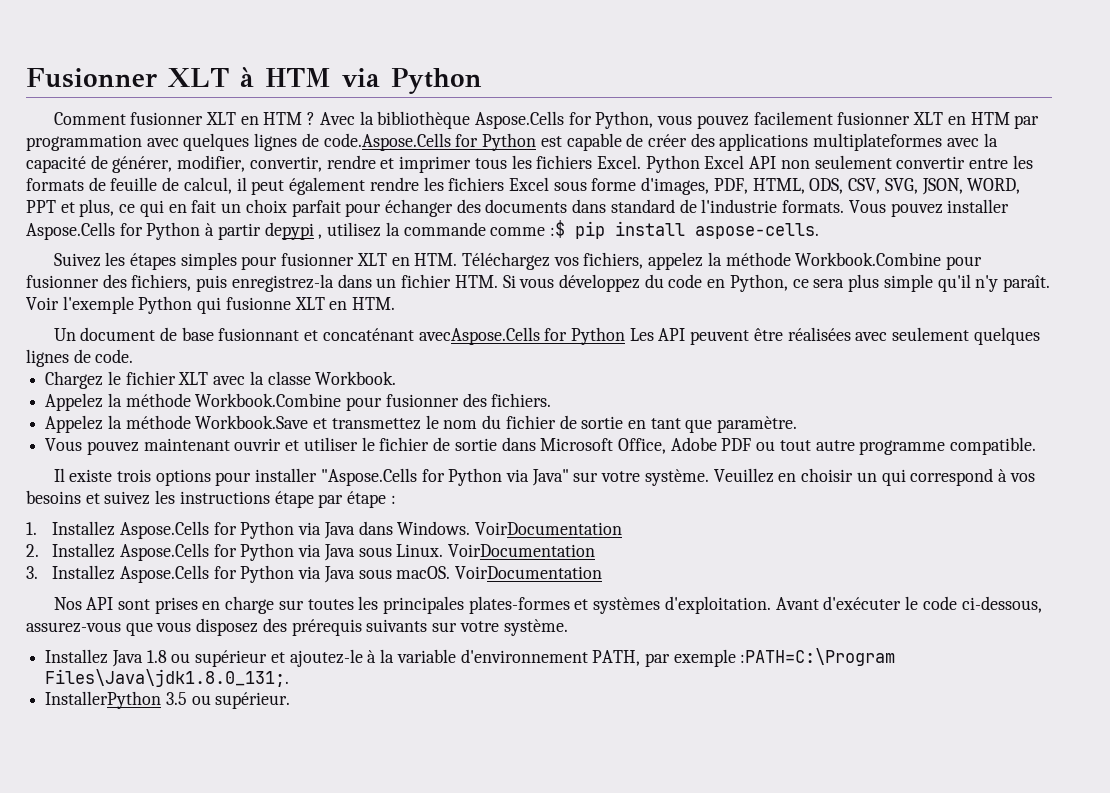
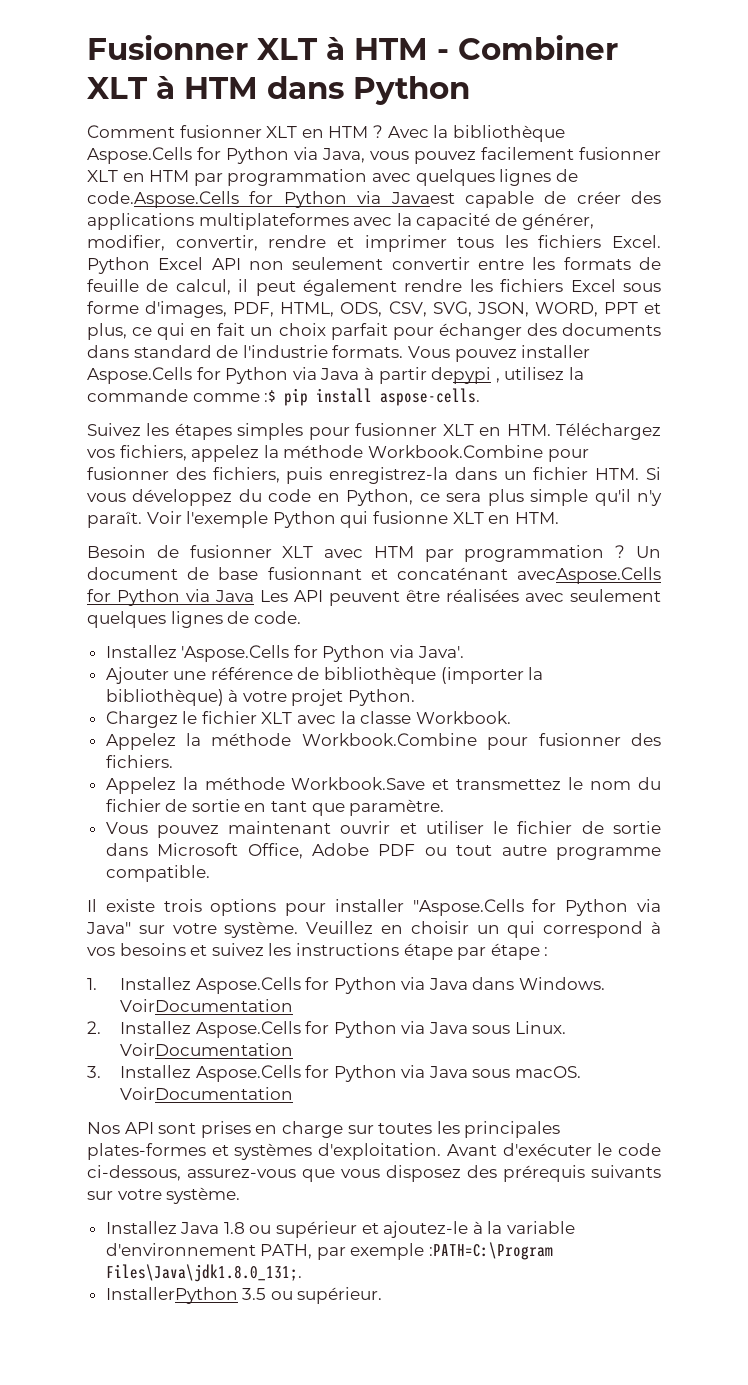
[341,68,380,87] via -> [437,35,618,60] [87,76,344,99] - Combiner XLT à HTM dans
[595,111,654,129] Python, -> [226,147,365,164] Python via Java,
[540,136,562,147] est -> [357,191,455,204] via Javaest
(201, 231) none -> [292,367,360,380] via Java
(396, 303) none -> [87,545,626,562] Besoin de fusionner XLT avec HTM par programmation ?
(626, 336) none -> [186,589,254,602] via Java
(134, 356) none -> [105,645,464,662] [105,667,544,684] [105,689,416,706] // Installez 'Aspose.Cells for Python via Java'. // Ajouter une référence de bibliothèque (importer la bibliothèque) à votre projet Python.

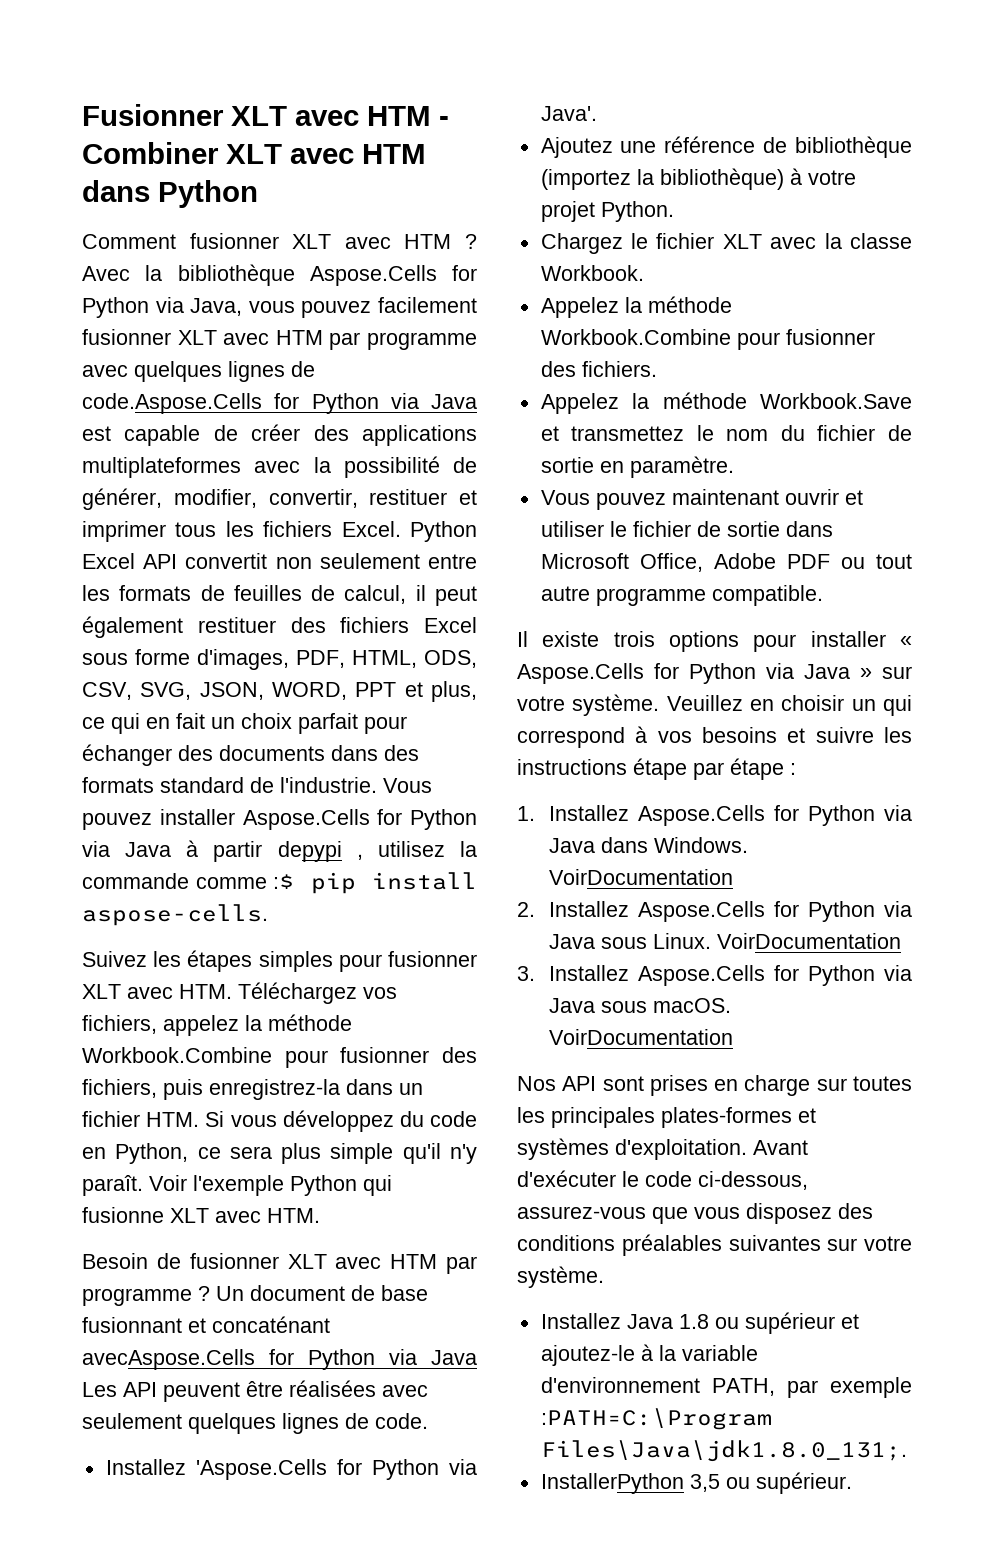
[326,37,345,60] à -> [295,110,359,126] avec
[156,76,175,99] à -> [290,148,354,164] avec
[301,129,324,138] en -> [344,237,391,249] avec
[122,169,368,186] en HTM par programmation -> [223,330,477,350] avec HTM par programme
[390,192,455,204] Javaest -> [431,394,477,409] [82,426,111,441] Java est
[416,213,491,230] capacité -> [343,456,440,478] possibilité
[268,235,327,248] rendre -> [369,489,448,505] restituer
(241, 264) none -> [185,553,268,569] convertit
[391,257,470,270] convertir -> (420, 561) none
[87,279,139,292] feuille -> [233,585,302,601] feuilles
[404,279,493,292] rendre les -> [197,617,326,633] restituer des
[133,345,404,358] standard de l'industrie formats. -> [384,745,419,761] [82,777,377,793] des formats standard de l'industrie.
[479,427,502,436] en -> [127,987,173,999] avec
[488,515,511,524] en -> [215,1211,261,1223] avec
[464,545,605,562] programmation -> [82,1288,192,1306] programme
[105,667,169,684] Ajouter -> [540,137,613,158] Ajoutez
[440,667,524,684] (importer -> [540,169,631,190] (importez
[271,801,345,816] tant que -> (624, 467) none
[412,899,661,916] [86,922,131,934] "Aspose.Cells for Python via Java" -> [900,636,912,647] [517,663,872,684] « Aspose.Cells for Python via Java »
[211,943,264,956] suivez -> [815,727,874,743] suivre
[503,1165,661,1182] prérequis suivants -> [517,1234,821,1256] conditions préalables suivantes
[242,1288,267,1300] 3.5 -> [689,1474,720,1492] 3,5

